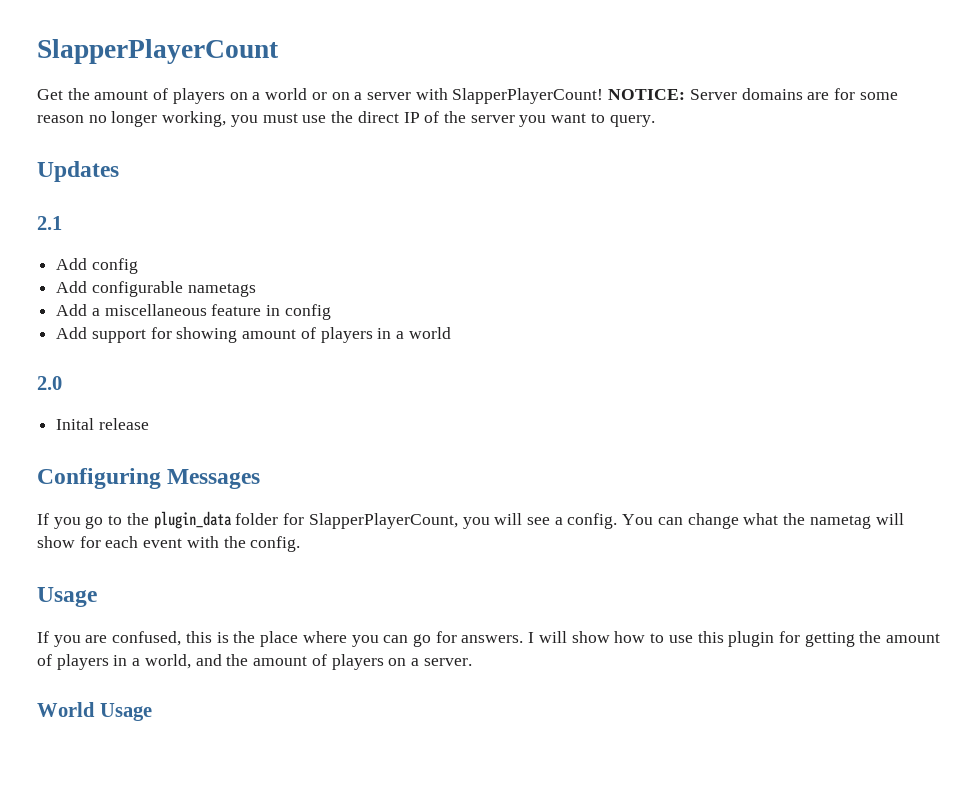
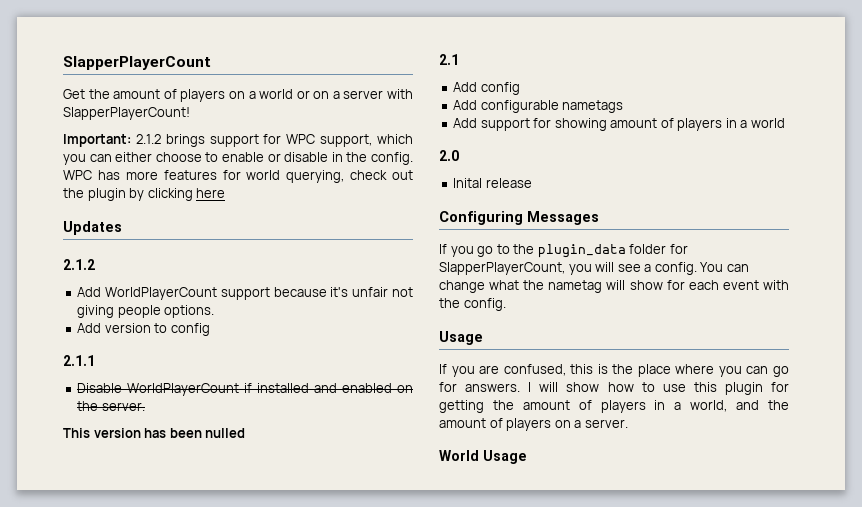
[608,88,898,100] [37,111,655,127] [37,161,119,182] NOTICE: Server domains are for some reason no longer working, you must use the direct IP of the server you want to query. // Updates -> [63,134,413,147] [63,152,413,165] [63,170,413,183] [63,188,226,201] [63,221,122,235] [63,259,95,270] [77,287,413,300] [77,305,215,318] [77,323,210,336] [63,355,95,366] [77,383,413,396] [77,401,145,411] [63,428,246,438] // Important: 2.1.2 brings support for WPC support, which you can either choose to enable or disable in the config. WPC has more features for world querying, check out the plugin by clicking here // Updates // 2.1.2 // Add WorldPlayerCount support because it's unfair not giving people options. // Add version to config // 2.1.1 // Disable WorldPlayerCount if installed and enabled on the server. // This version has been nulled
[56,304,331,320] // Add a miscellaneous feature in config -> (624, 106) none

